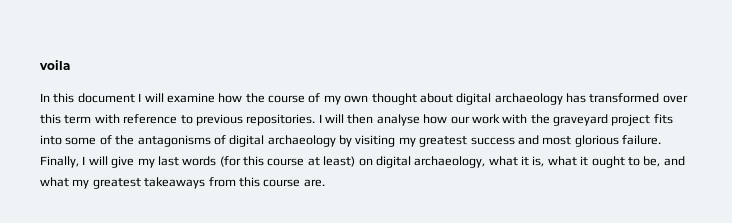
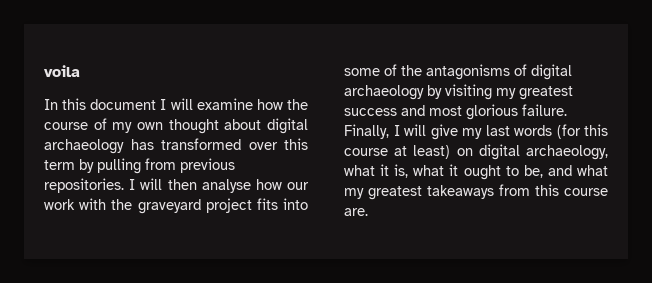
[94,114,193,124] with reference to -> [79,158,176,174] by pulling from

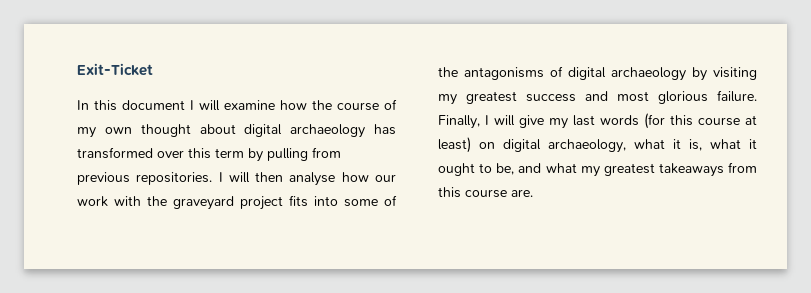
[44,65,80,77] voila -> [77,63,153,76] Exit-Ticket

